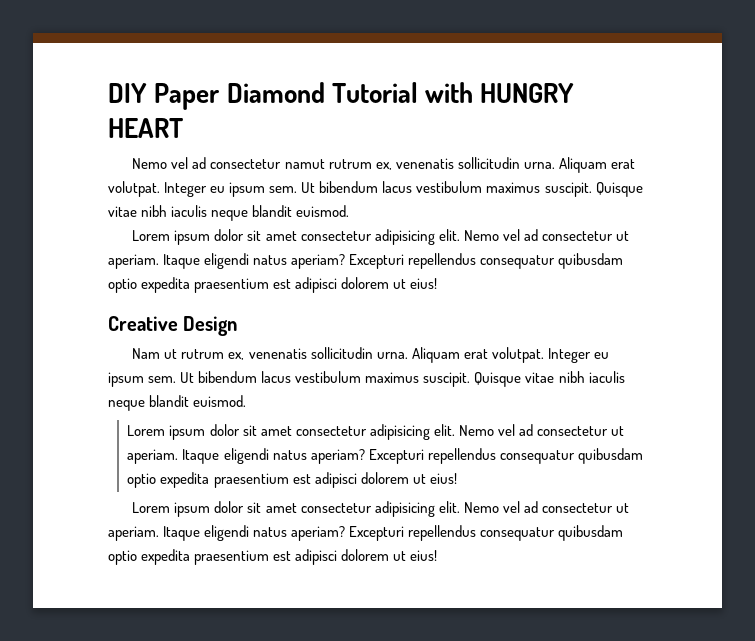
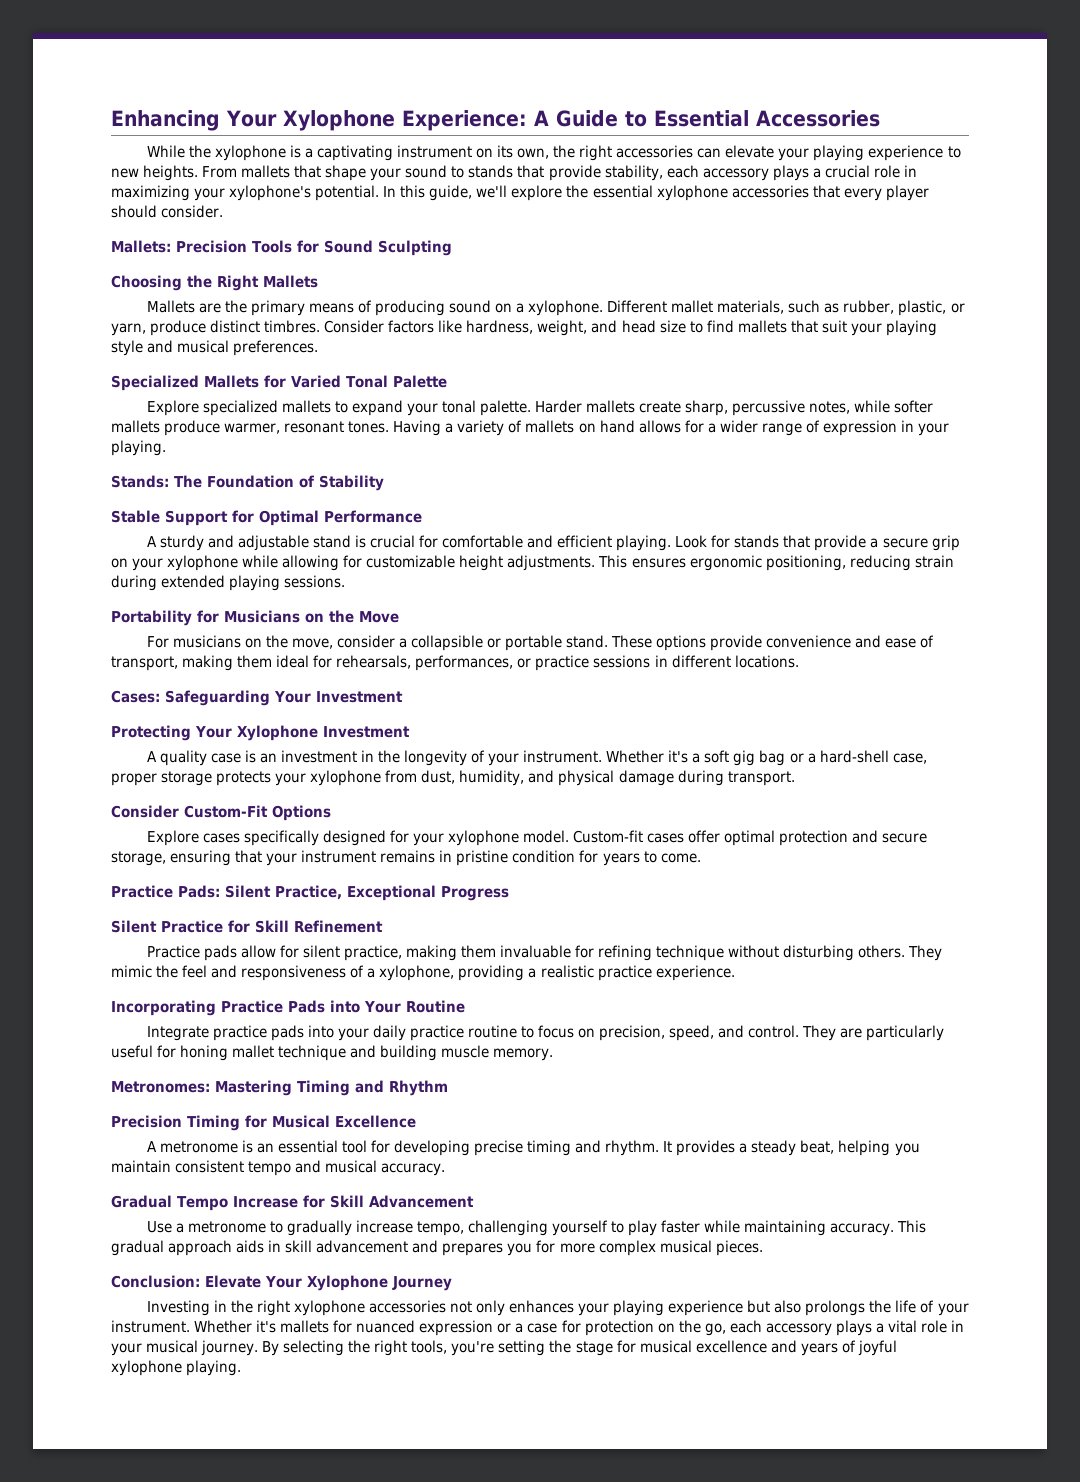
[108,82,575,110] [108,118,183,138] [132,157,635,173] [108,181,643,197] [108,205,350,221] [132,229,629,245] [108,253,624,269] [108,277,438,293] [108,316,238,336] [132,347,609,363] [108,371,625,387] [108,395,247,411] [127,424,625,440] [127,448,643,464] [127,472,457,488] [132,501,629,517] [108,525,624,541] [108,549,438,565] DIY Paper Diamond Tutorial with HUNGRY HEART // Nemo vel ad consectetur namut rutrum ex, venenatis sollicitudin urna. Aliquam erat volutpat. Integer eu ipsum sem. Ut bibendum lacus vestibulum maximus suscipit. Quisque vitae nibh iaculis neque blandit euismod. // Lorem ipsum dolor sit amet consectetur adipisicing elit. Nemo vel ad consectetur ut aperiam. Itaque eligendi natus aperiam? Excepturi repellendus consequatur quibusdam optio expedita praesentium est adipisci dolorem ut eius! // Creative Design // Nam ut rutrum ex, venenatis sollicitudin urna. Aliquam erat volutpat. Integer eu ipsum sem. Ut bibendum lacus vestibulum maximus suscipit. Quisque vitae nibh iaculis neque blandit euismod. // Lorem ipsum dolor sit amet consectetur adipisicing elit. Nemo vel ad consectetur ut aperiam. Itaque eligendi natus aperiam? Excepturi repellendus consequatur quibusdam optio expedita praesentium est adipisci dolorem ut eius! // Lorem ipsum dolor sit amet consectetur adipisicing elit. Nemo vel ad consectetur ut aperiam. Itaque eligendi natus aperiam? Excepturi repellendus consequatur quibusdam optio expedita praesentium est adipisci dolorem ut eius! -> [111,110,880,131] [146,145,961,161] [111,165,917,181] [111,185,929,201] [111,205,224,218] [111,240,452,256] [111,275,318,291] [146,300,965,316] [111,320,937,336] [111,340,319,356] [111,375,447,391] [146,400,934,416] [111,420,949,436] [111,440,166,456] [111,475,384,491] [111,510,422,526] [146,535,960,551] [111,555,954,571] [111,575,346,591] [111,610,399,626] [146,635,935,651] [111,655,799,671] [111,690,403,706] [111,725,410,741] [146,750,927,766] [111,770,795,786] [111,805,331,821] [146,830,928,846] [111,850,701,866] [111,885,509,901] [111,920,383,933] [146,945,943,961] [111,965,735,981] [111,1000,465,1016] [146,1025,945,1041] [111,1045,554,1061] [111,1080,448,1096] [111,1115,416,1131] [146,1140,920,1156] [111,1160,446,1176] [111,1195,474,1211] [146,1220,927,1236] [111,1240,763,1256] [111,1275,452,1291] [146,1300,969,1316] [111,1320,965,1336] [111,1340,897,1356] [111,1360,242,1376] Enhancing Your Xylophone Experience: A Guide to Essential Accessories // While the xylophone is a captivating instrument on its own, the right accessories can elevate your playing experience to new heights. From mallets that shape your sound to stands that provide stability, each accessory plays a crucial role in maximizing your xylophone's potential. In this guide, we'll explore the essential xylophone accessories that every player should consider. // Mallets: Precision Tools for Sound Sculpting // Choosing the Right Mallets // Mallets are the primary means of producing sound on a xylophone. Different mallet materials, such as rubber, plastic, or yarn, produce distinct timbres. Consider factors like hardness, weight, and head size to find mallets that suit your playing style and musical preferences. // Specialized Mallets for Varied Tonal Palette // Explore specialized mallets to expand your tonal palette. Harder mallets create sharp, percussive notes, while softer mallets produce warmer, resonant tones. Having a variety of mallets on hand allows for a wider range of expression in your playing. // Stands: The Foundation of Stability // Stable Support for Optimal Performance // A sturdy and adjustable stand is crucial for comfortable and efficient playing. Look for stands that provide a secure grip on your xylophone while allowing for customizable height adjustments. This ensures ergonomic positioning, reducing strain during extended playing sessions. // Portability for Musicians on the Move // For musicians on the move, consider a collapsible or portable stand. These options provide convenience and ease of transport, making them ideal for rehearsals, performances, or practice sessions in different locations. // Cases: Safeguarding Your Investment // Protecting Your Xylophone Investment // A quality case is an investment in the longevity of your instrument. Whether it's a soft gig bag or a hard-shell case, proper storage protects your xylophone from dust, humidity, and physical damage during transport. // Consider Custom-Fit Options // Explore cases specifically designed for your xylophone model. Custom-fit cases offer optimal protection and secure storage, ensuring that your instrument remains in pristine condition for years to come. // Practice Pads: Silent Practice, Exceptional Progress // Silent Practice for Skill Refinement // Practice pads allow for silent practice, making them invaluable for refining technique without disturbing others. They mimic the feel and responsiveness of a xylophone, providing a realistic practice experience. // Incorporating Practice Pads into Your Routine // Integrate practice pads into your daily practice routine to focus on precision, speed, and control. They are particularly useful for honing mallet technique and building muscle memory. // Metronomes: Mastering Timing and Rhythm // Precision Timing for Musical Excellence // A metronome is an essential tool for developing precise timing and rhythm. It provides a steady beat, helping you maintain consistent tempo and musical accuracy. // Gradual Tempo Increase for Skill Advancement // Use a metronome to gradually increase tempo, challenging yourself to play faster while maintaining accuracy. This gradual approach aids in skill advancement and prepares you for more complex musical pieces. // Conclusion: Elevate Your Xylophone Journey // Investing in the right xylophone accessories not only enhances your playing experience but also prolongs the life of your instrument. Whether it's mallets for nuanced expression or a case for protection on the go, each accessory plays a vital role in your musical journey. By selecting the right tools, you're setting the stage for musical excellence and years of joyful xylophone playing.

